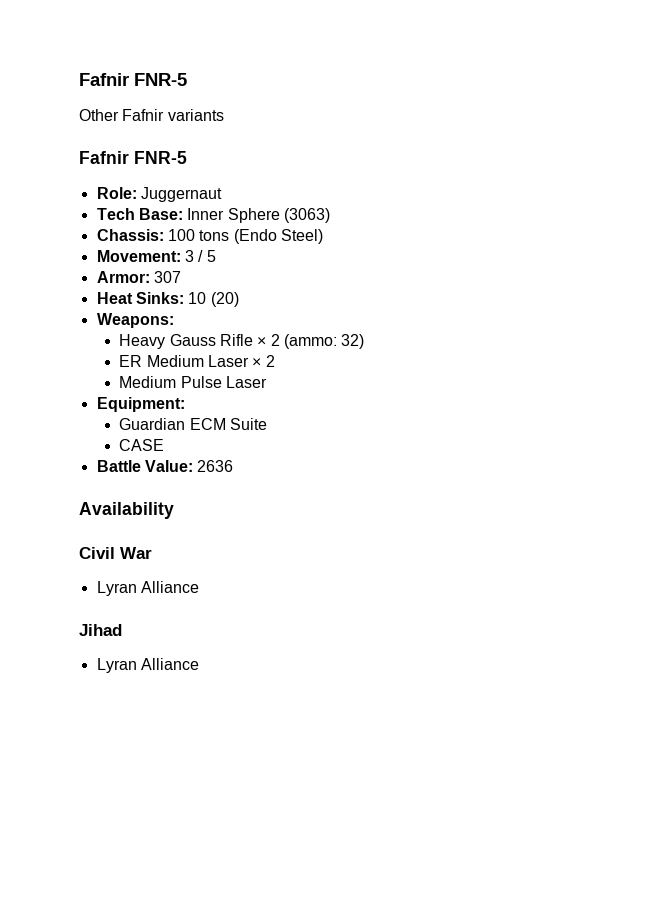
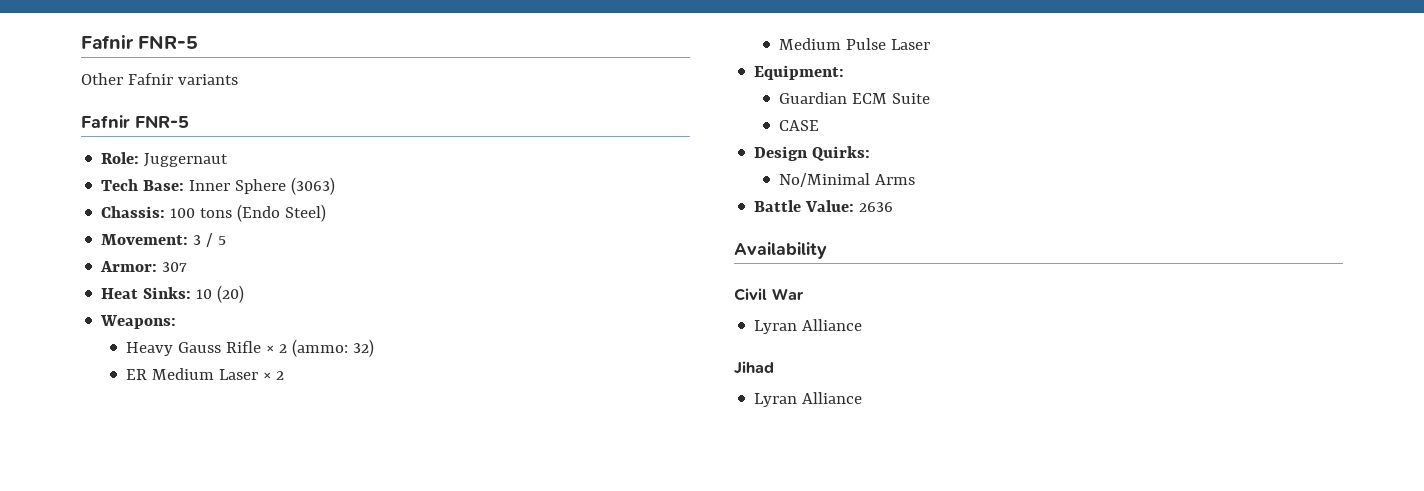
(165, 445) none -> [754,146,871,161] [779,173,916,187] // Design Quirks: // No/Minimal Arms

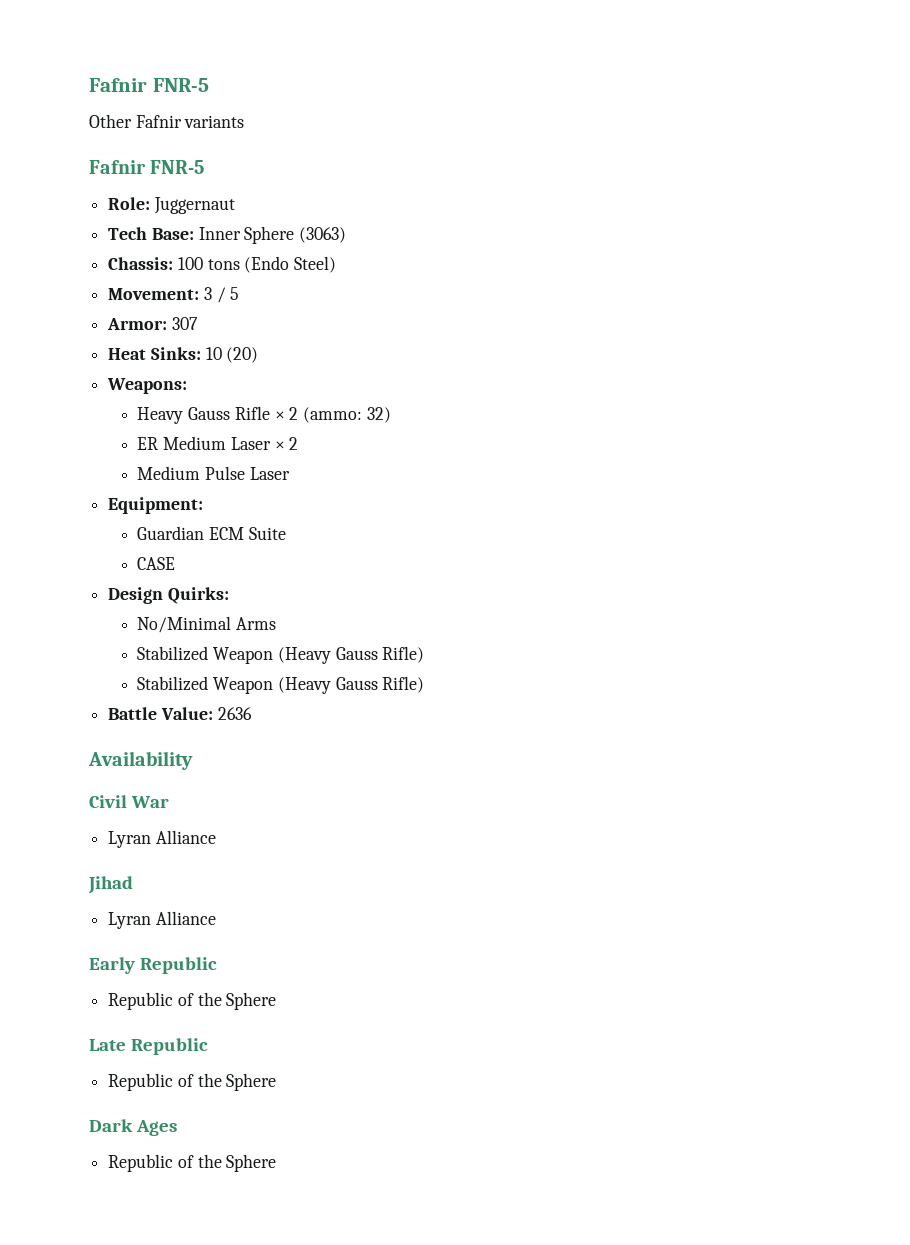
(916, 179) none -> [137,646,425,664] [137,676,425,694] // Stabilized Weapon (Heavy Gauss Rifle) // Stabilized Weapon (Heavy Gauss Rifle)
(863, 398) none -> [89,957,217,974] [108,992,277,1010] [89,1038,208,1055] [108,1073,277,1091] [89,1119,177,1136] [108,1154,277,1172] // Early Republic // Republic of the Sphere // Late Republic // Republic of the Sphere // Dark Ages // Republic of the Sphere

